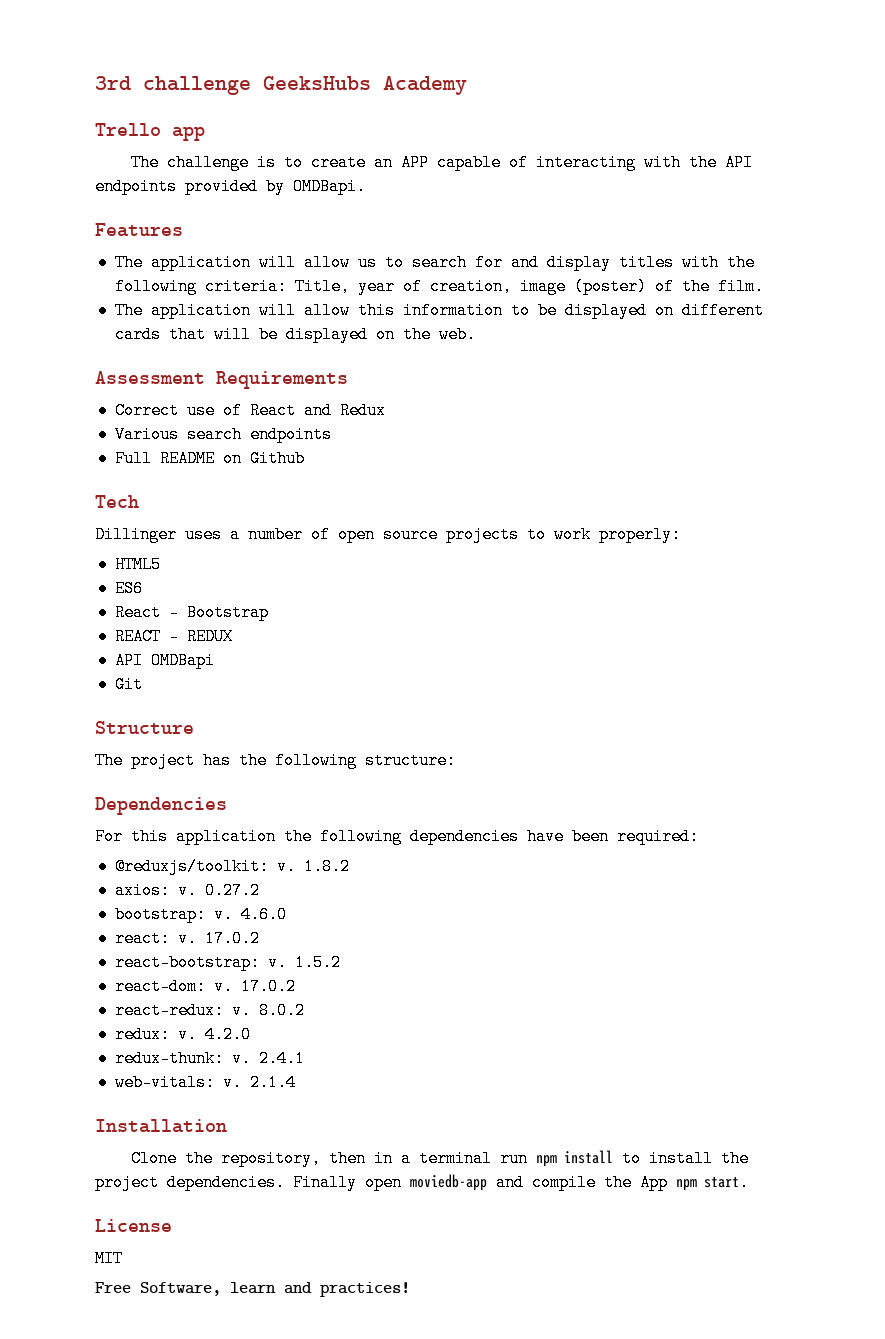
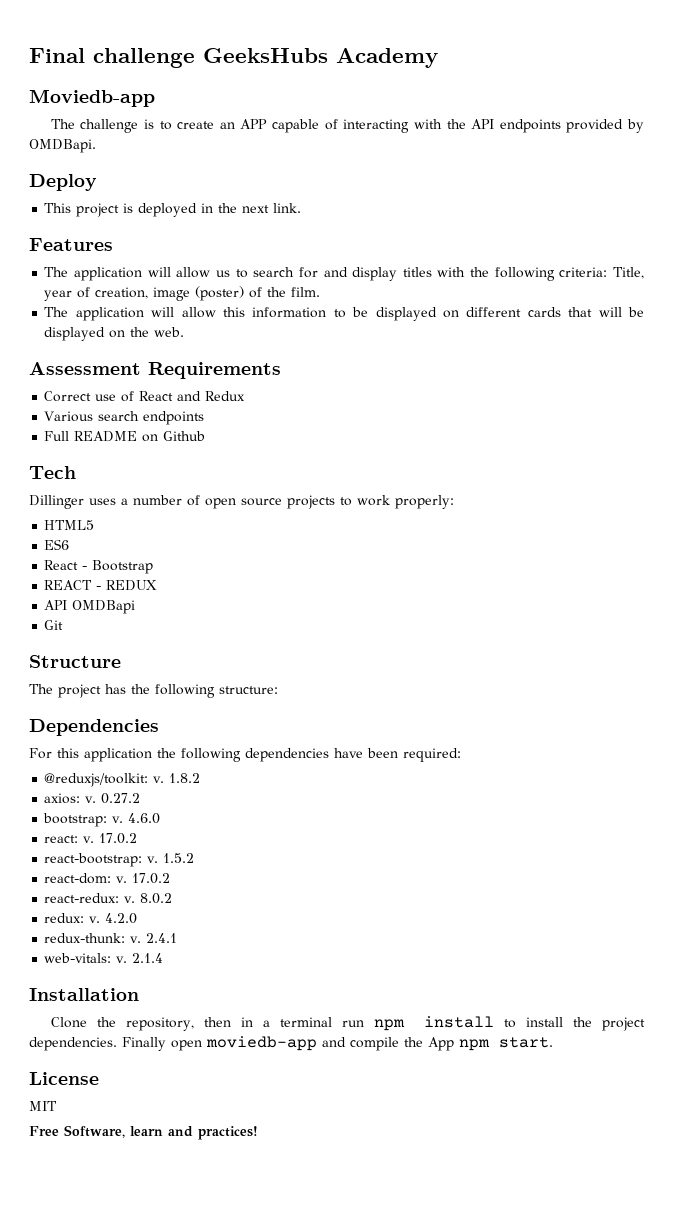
[95,76,131,90] 3rd -> [29,48,85,63] Final
[95,123,205,141] Trello app -> [29,89,155,107] Moviedb-app
(366, 186) none -> [29,174,97,191] [44,203,302,217] // Deploy // This project is deployed in the next link.

